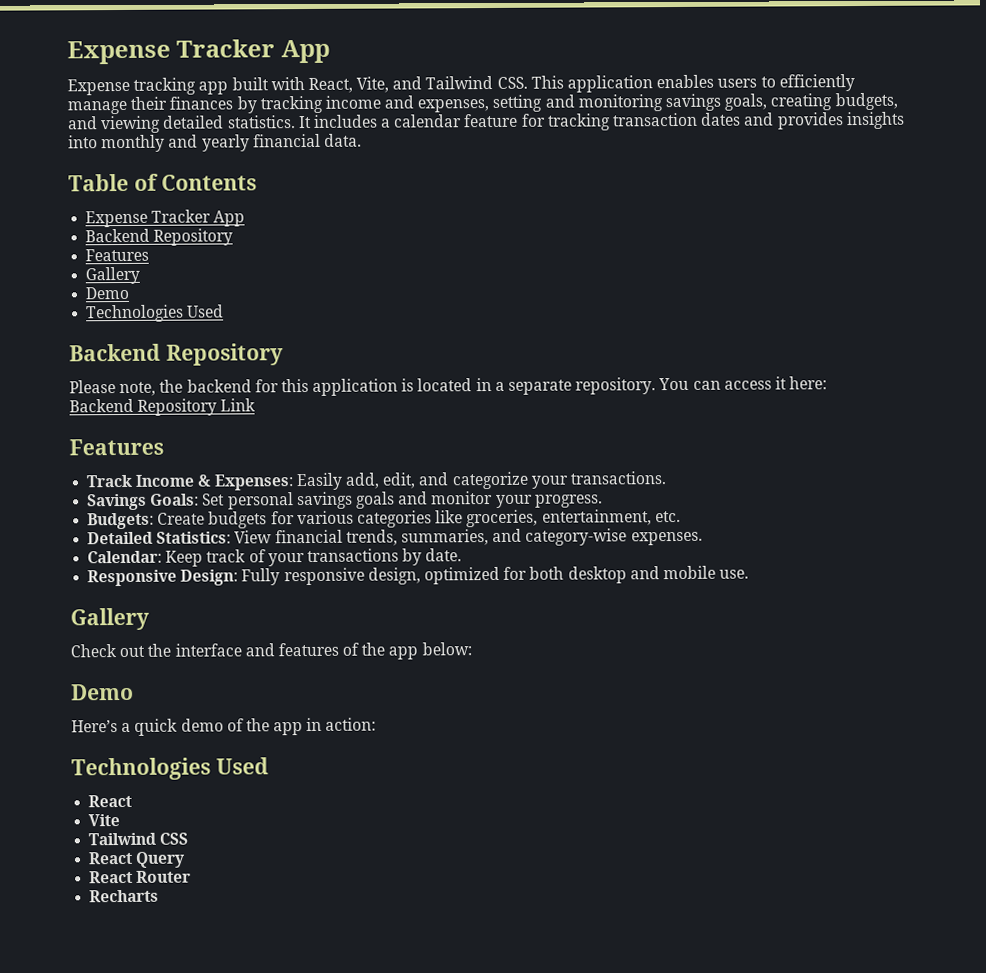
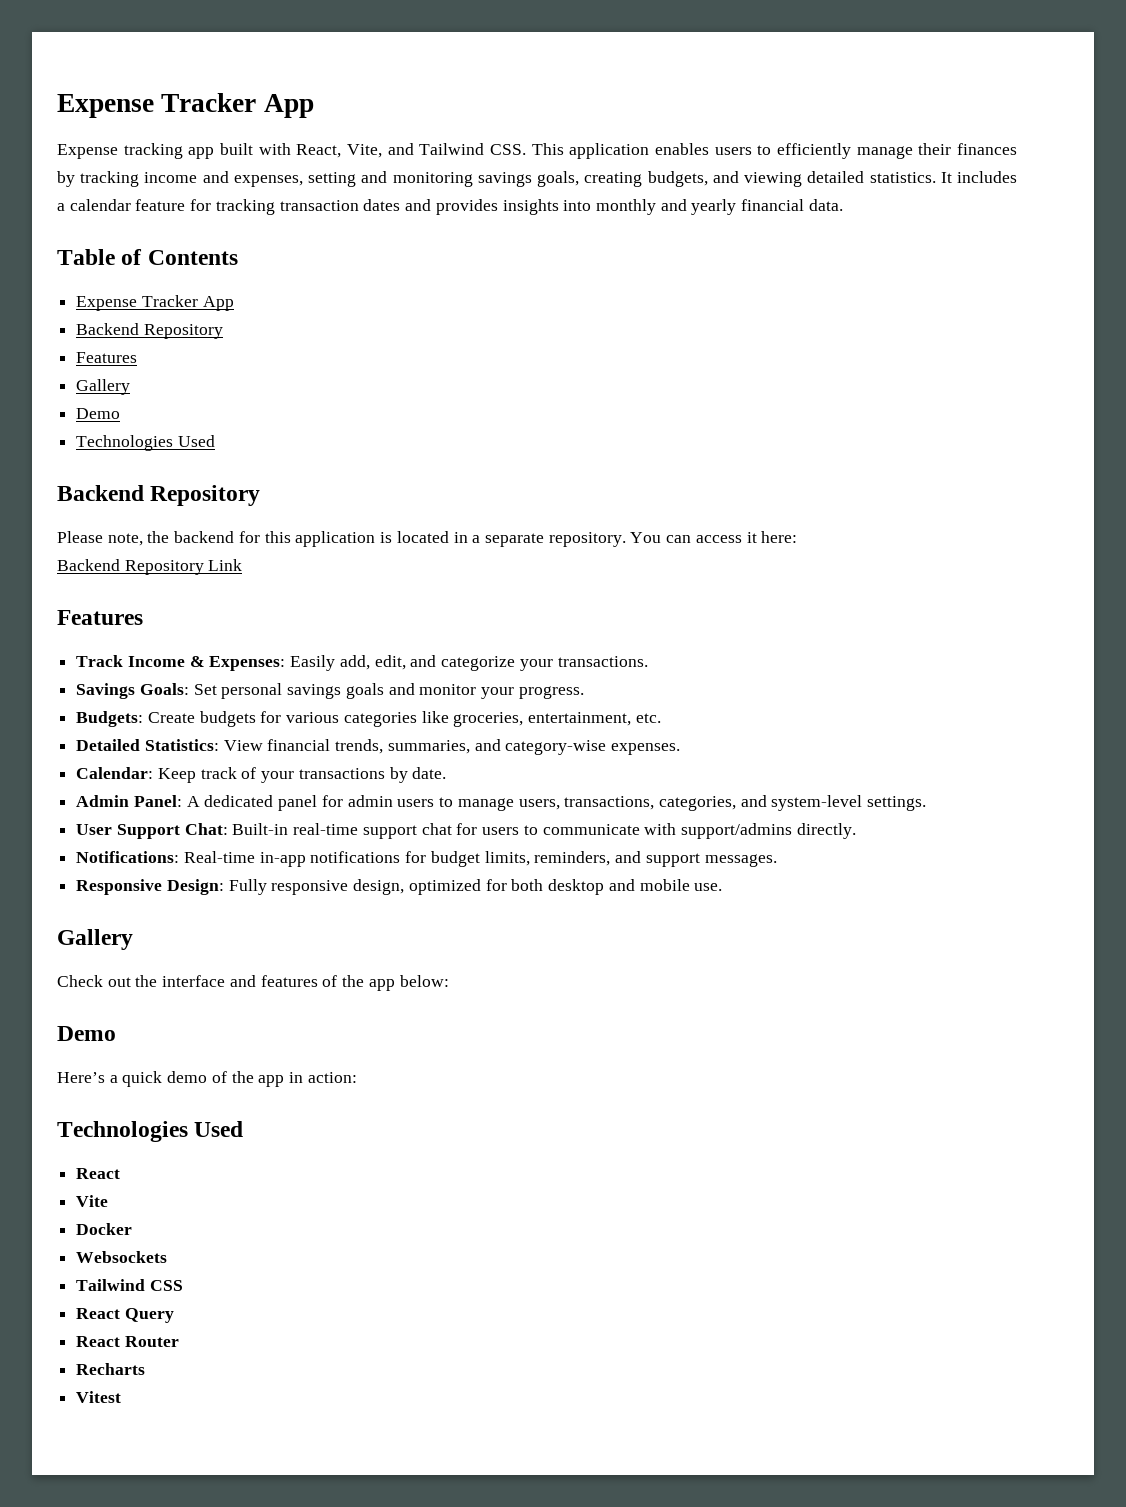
(463, 555) none -> [76,795,927,811] [76,823,856,839] [76,851,777,867] // Admin Panel: A dedicated panel for admin users to manage users, transactions, categories, and system-level settings. // User Support Chat: Built-in real-time support chat for users to communicate with support/admins directly. // Notifications: Real-time in-app notifications for budget limits, reminders, and support messages.
(121, 820) none -> [76,1223,133,1235] [76,1251,168,1263] // Docker // Websockets
(160, 896) none -> [76,1391,122,1403] // Vitest

